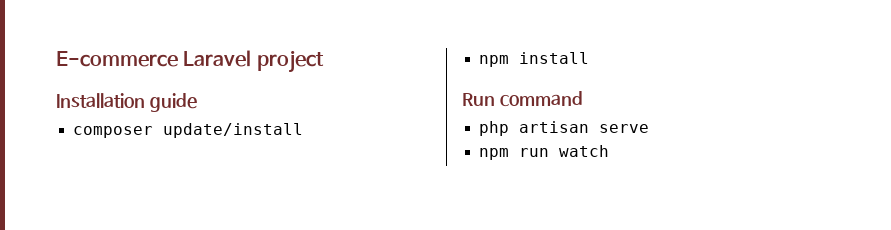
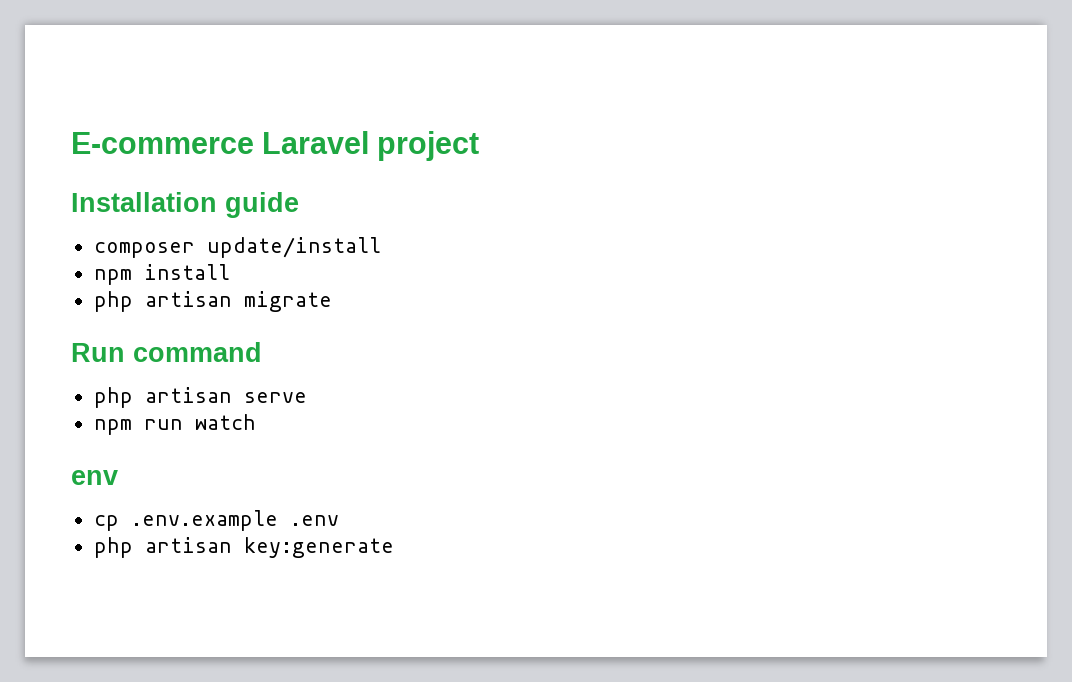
(590, 58) none -> [93,291,332,312] // php artisan migrate
(610, 151) none -> [71,470,118,485] [93,510,339,531] [93,537,394,558] // env // cp .env.example .env // php artisan key:generate

